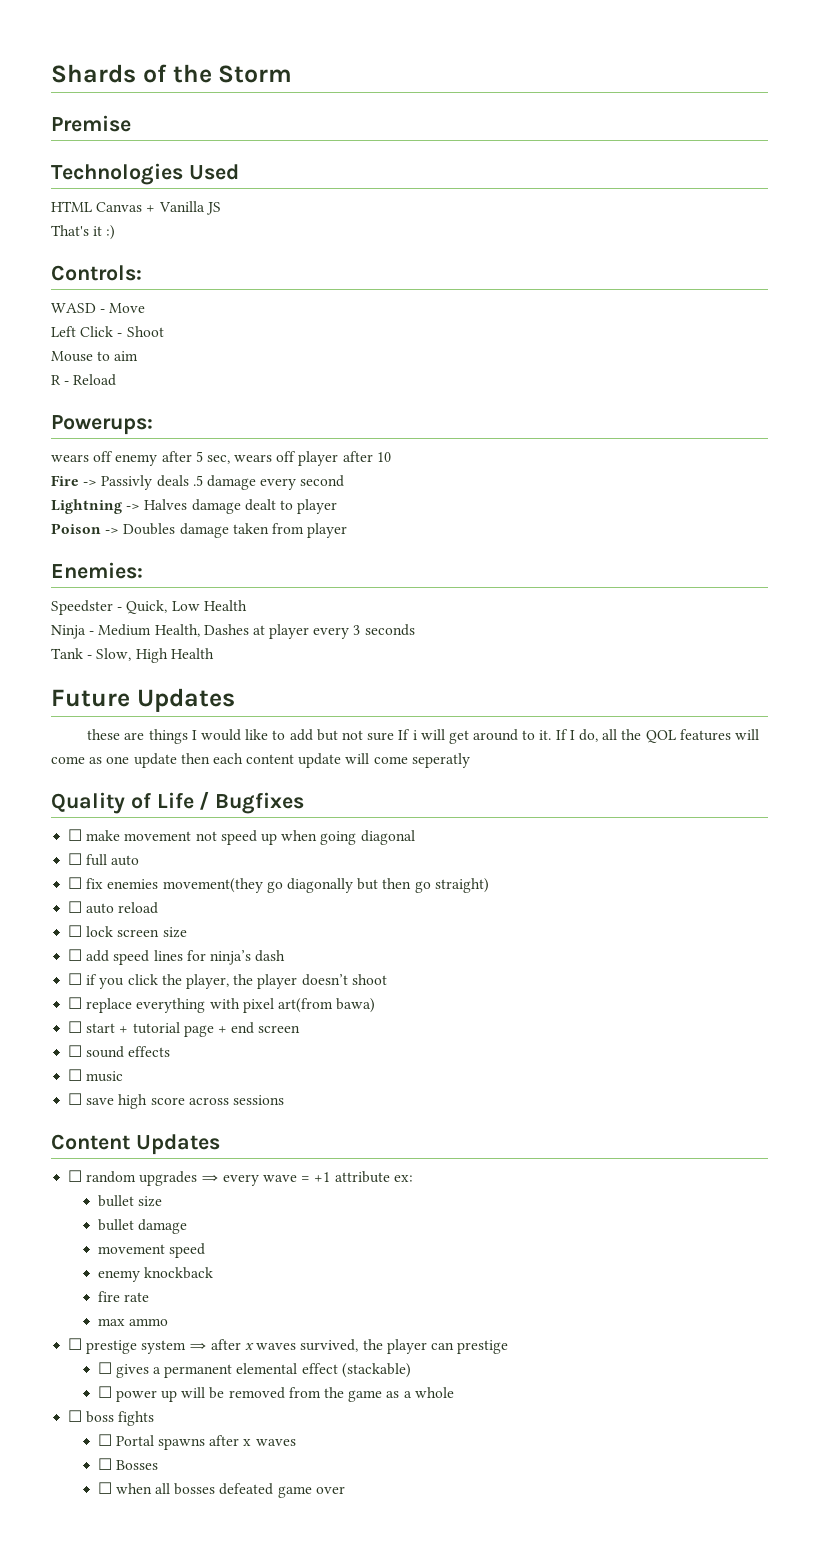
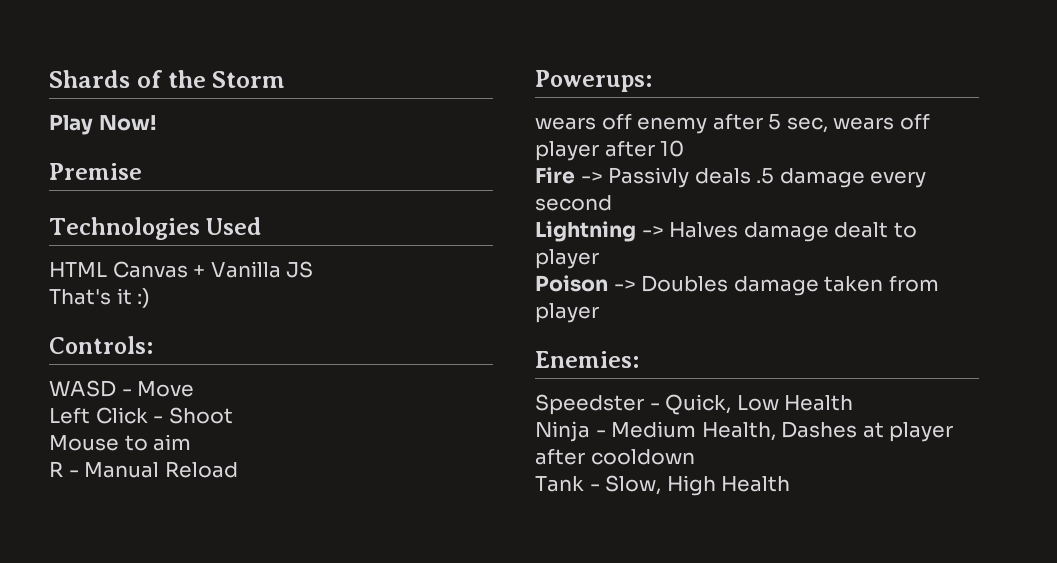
(293, 74) none -> [49,114,157,135] // Play Now!
(70, 383) none -> [84,462,160,478] Manual
[313,624,415,639] every 3 seconds -> [535,448,695,465] after cooldown
[51,688,235,712] [87,729,759,744] [51,753,470,768] [51,791,305,814] [68,829,415,845] [68,853,140,866] [68,877,489,893] [68,901,159,914] [68,925,187,938] [68,949,286,965] [68,973,387,989] [68,997,376,1013] [68,1021,301,1037] [68,1045,171,1058] [68,1069,124,1082] [68,1093,284,1109] [51,1134,220,1155] [68,1170,413,1186] [97,1195,162,1207] [97,1219,187,1234] [97,1243,205,1258] [97,1267,213,1282] [97,1291,149,1302] [97,1318,168,1326] [68,1338,509,1354] [97,1362,411,1378] [97,1386,454,1402] [68,1410,155,1426] [97,1434,296,1450] [97,1458,158,1470] [97,1482,345,1498] // Future Updates // these are things I would like to add but not sure If i will get around to it. If I do, all the QOL features will come as one update then each content update will come seperatly // Quality of Life / Bugfixes // ☐ make movement not speed up when going diagonal // ☐ full auto // ☐ fix enemies movement(they go diagonally but then go straight) // ☐ auto reload // ☐ lock screen size // ☐ add speed lines for ninja’s dash // ☐ if you click the player, the player doesn’t shoot // ☐ replace everything with pixel art(from bawa) // ☐ start + tutorial page + end screen // ☐ sound effects // ☐ music // ☐ save high score across sessions // Content Updates // ☐ random upgrades ⇒ every wave = +1 attribute ex: // bullet size // bullet damage // movement speed // enemy knockback // fire rate // max ammo // ☐ prestige system ⇒ after x waves survived, the player can prestige // ☐ gives a permanent elemental effect (stackable) // ☐ power up will be removed from the game as a whole // ☐ boss fights // ☐ Portal spawns after x waves // ☐ Bosses // ☐ when all bosses defeated game over -> (791, 484) none

